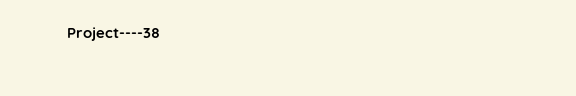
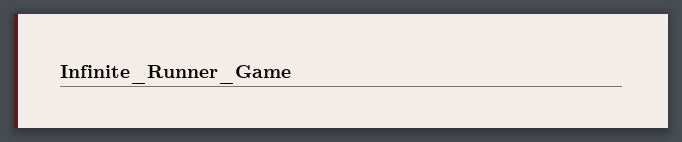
[67,27,160,41] Project----38 -> [60,65,291,84] Infinite_Runner_Game

